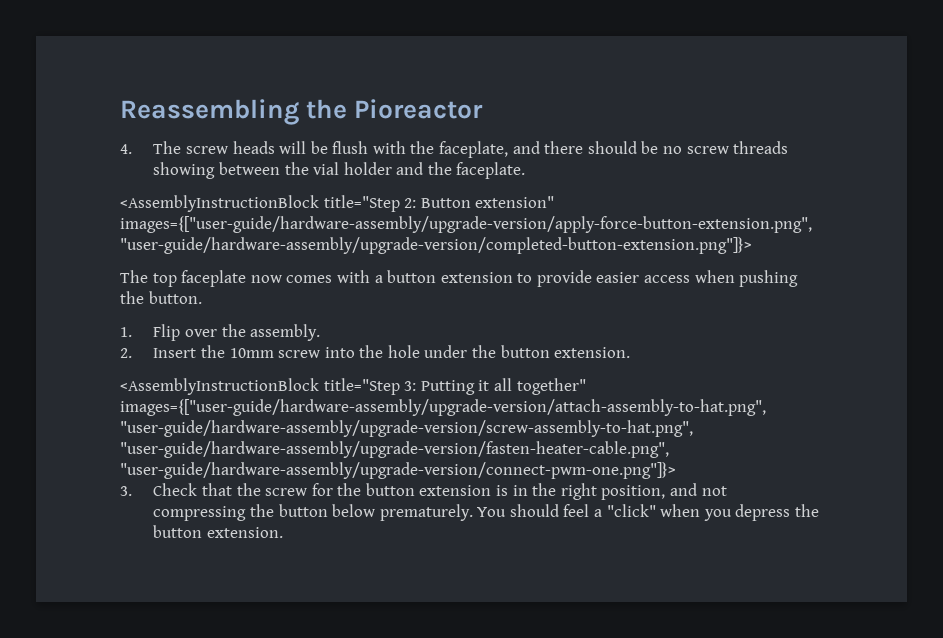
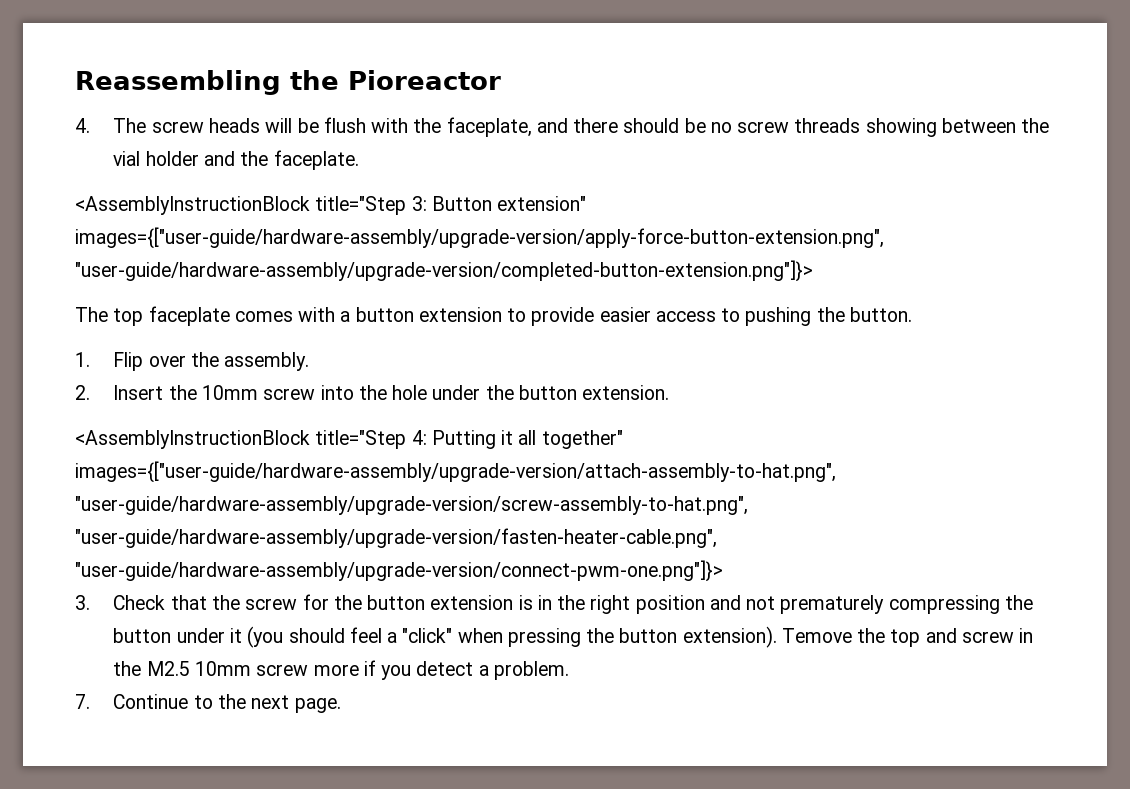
[404,198,417,208] 2: -> [411,196,427,211] 3:
[250,275,282,283] now -> (230, 316) none
[694,270,735,283] when -> [721,308,741,322] to
[404,381,417,391] 3: -> [411,430,427,445] 4:
[601,485,666,500] position, -> [635,595,705,614] position
(727, 491) none -> [780,595,885,614] prematurely
[332,504,507,521] below prematurely. You -> [176,626,284,648] under it (you
[703,504,820,521] [153,525,283,538] you depress the button extension. -> [507,626,1034,648] [113,660,569,680] [75,694,341,713] pressing the button extension). Temove the top and screw in the M2.5 10mm screw more if you detect a problem. // 7. Continue to the next page.

